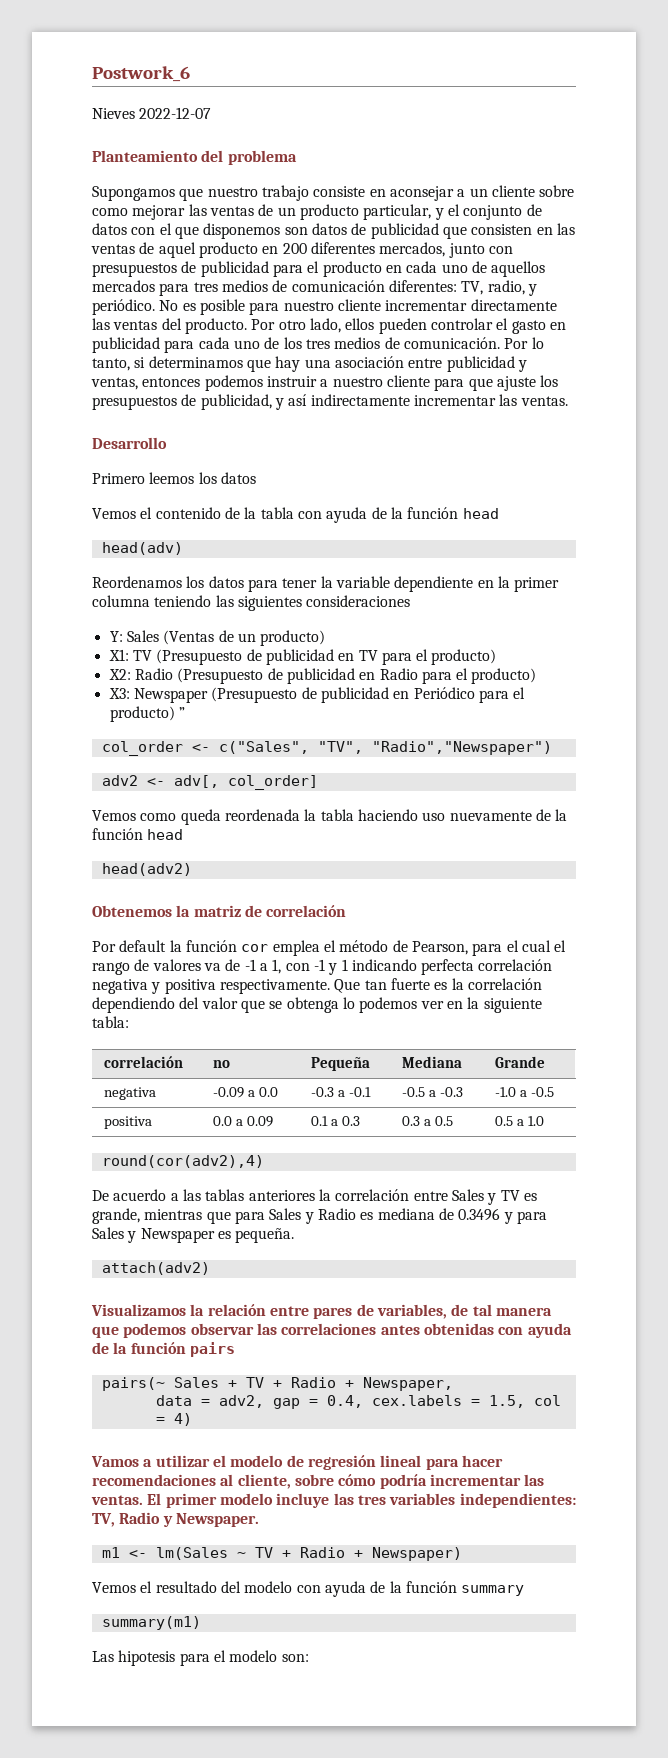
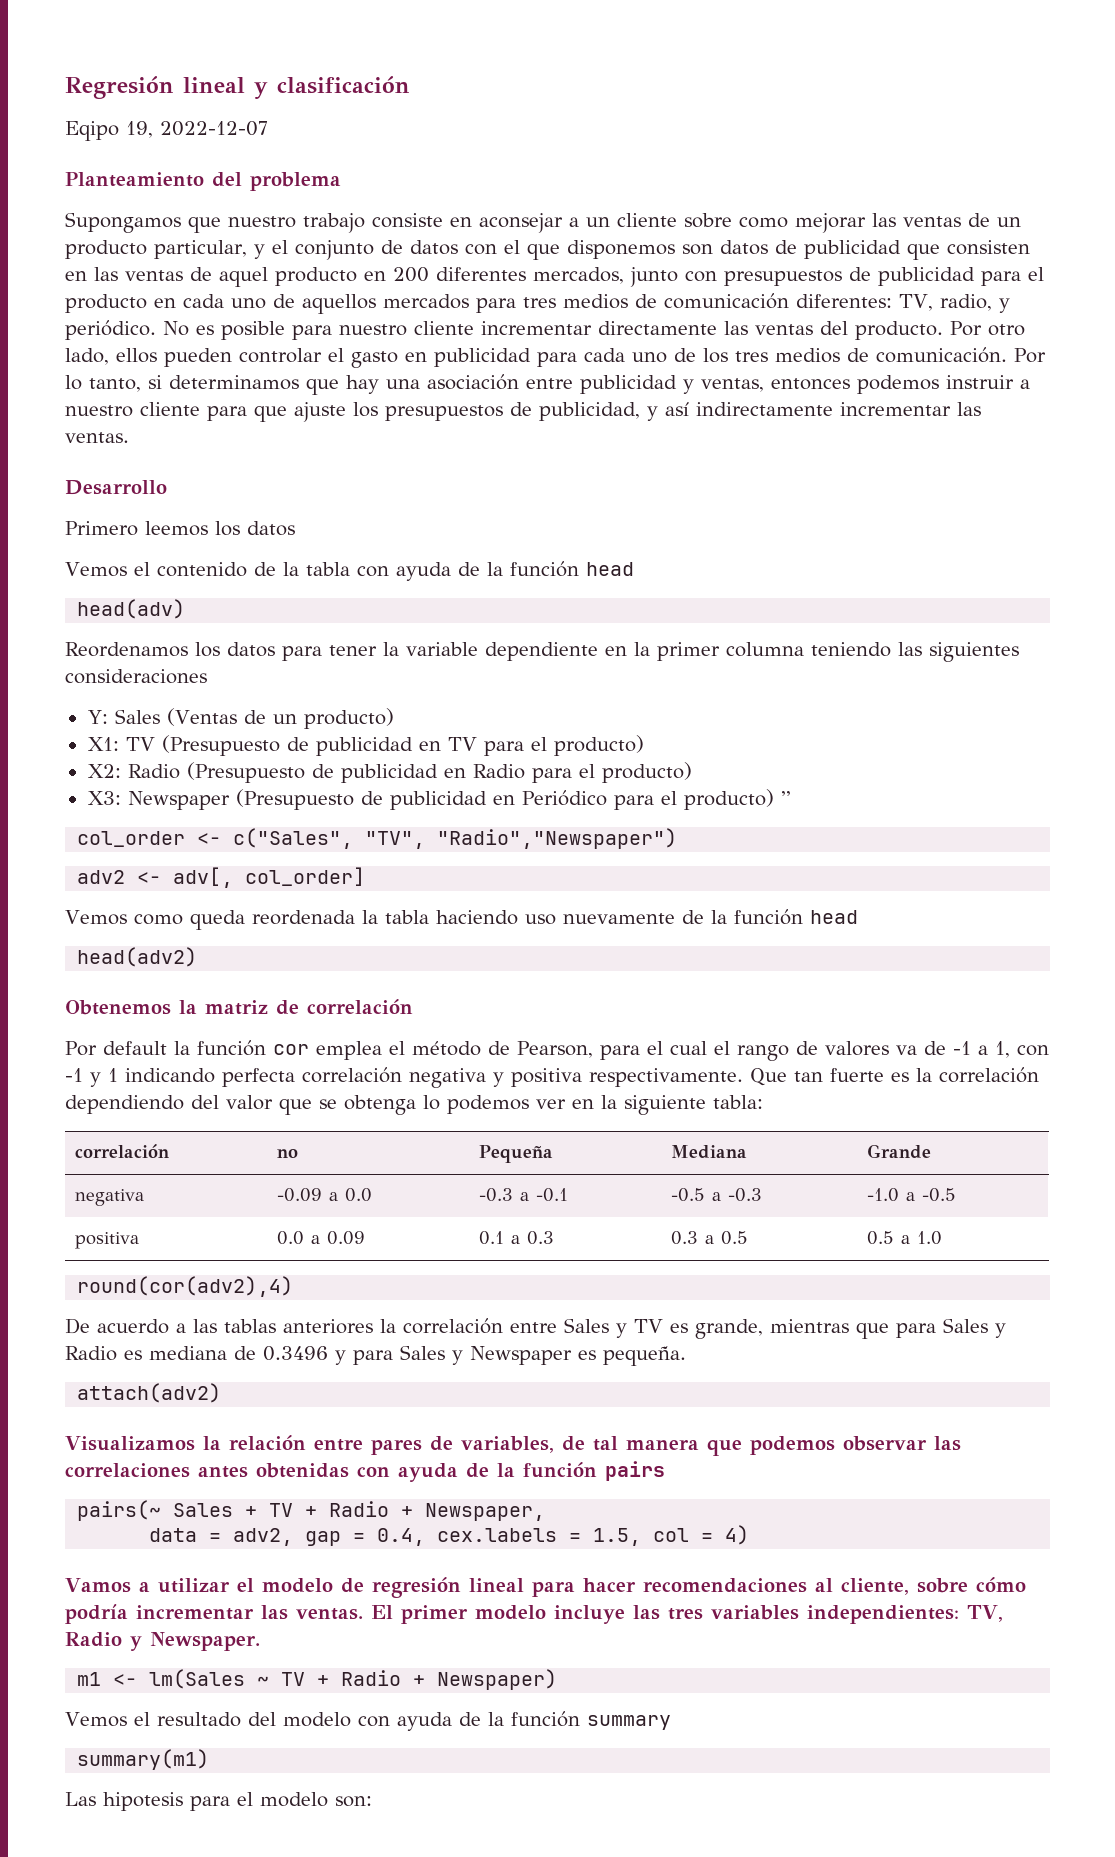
[92,66,190,82] [92,108,135,119] Postwork_6 // Nieves -> [65,76,410,99] [65,121,153,141] Regresión lineal y clasificación // Eqipo 19,

